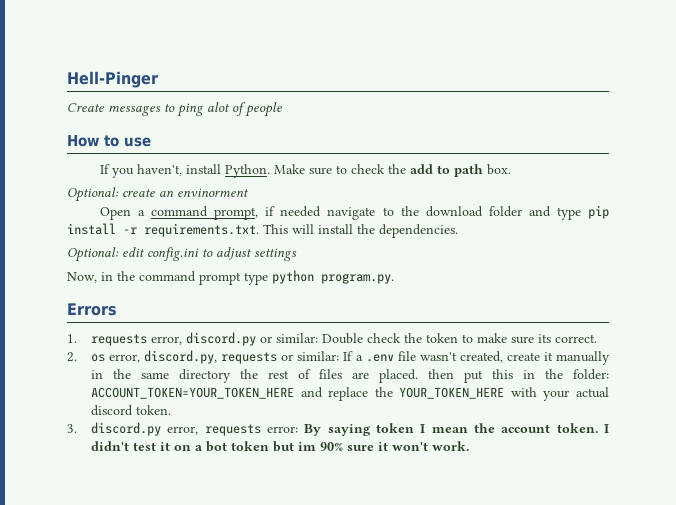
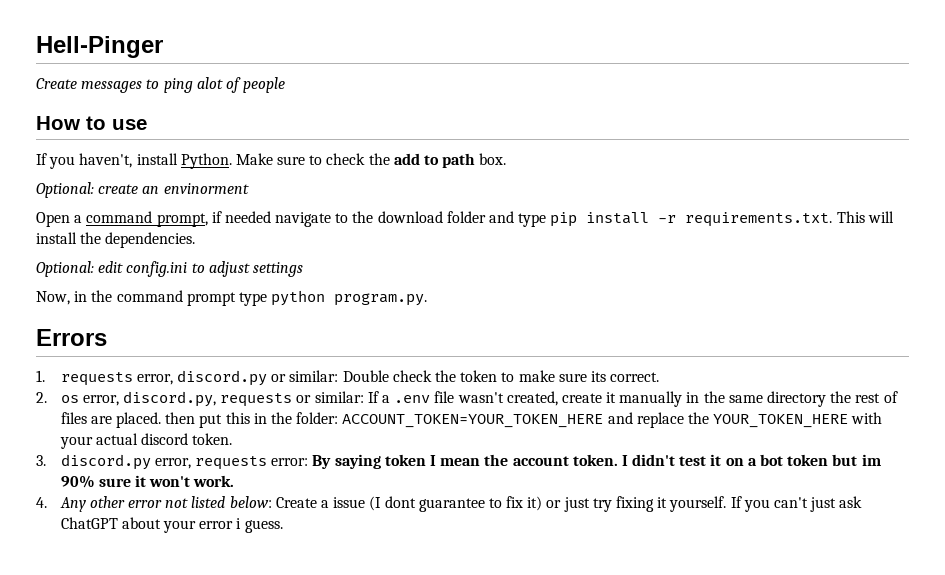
(470, 446) none -> [36,496,863,512] [60,517,283,533] // 4. Any other error not listed below: Create a issue (I dont guarantee to fix it) or just try fixing it yourself. If you can't just ask ChatGPT about your error i guess.

